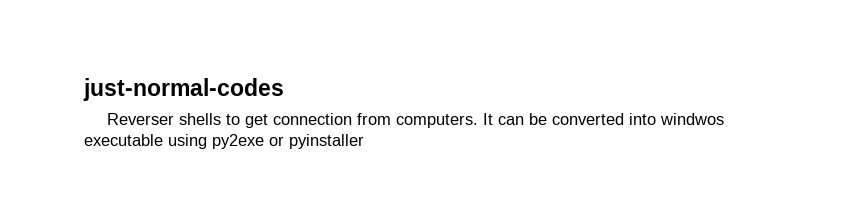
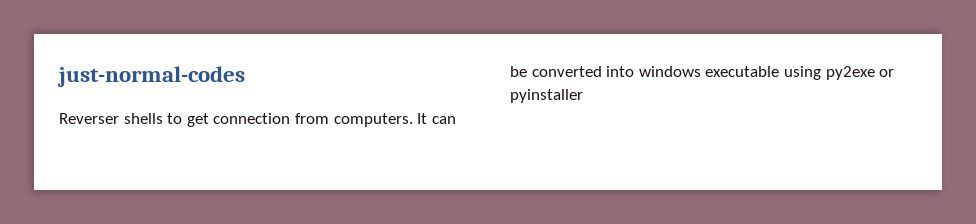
[659,113,724,125] windwos -> [638,66,701,77] windows

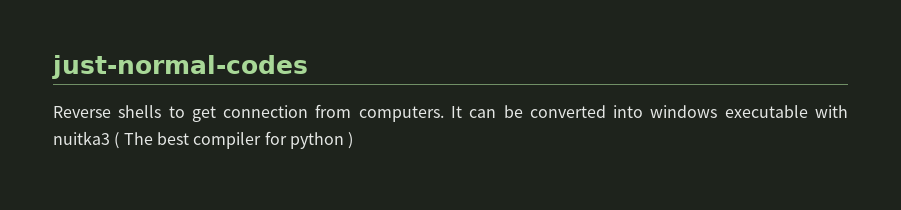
[59,113,119,124] Reverser -> [53,106,111,118] Reverse
[783,66,895,80] [510,89,583,103] using py2exe or pyinstaller -> [815,105,849,118] [53,131,354,149] with nuitka3 ( The best compiler for python )

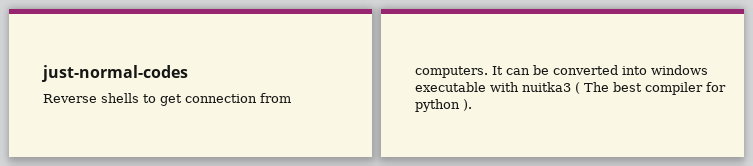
[348,132,354,149] ) -> [463,99,472,111] ).

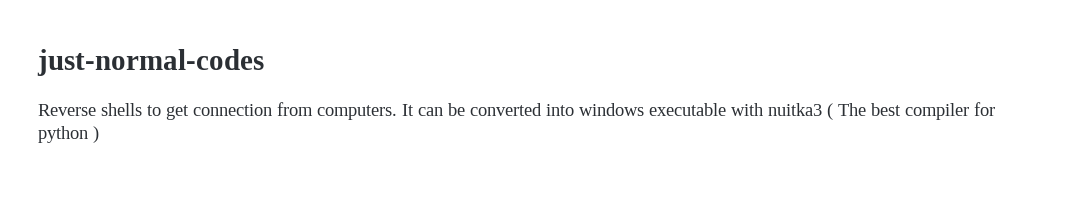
[463,99,472,111] ). -> [93,126,99,143] )

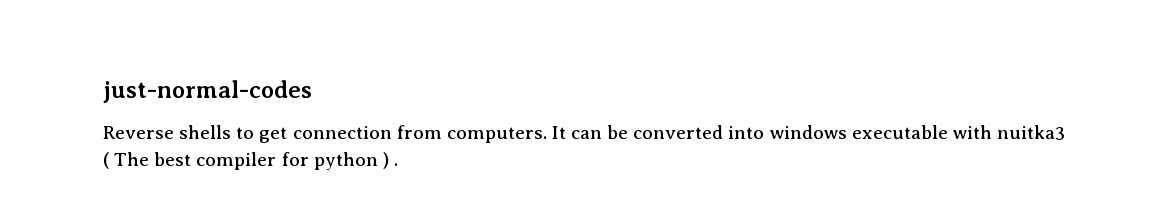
(99, 134) none -> [393,163,398,166] .

